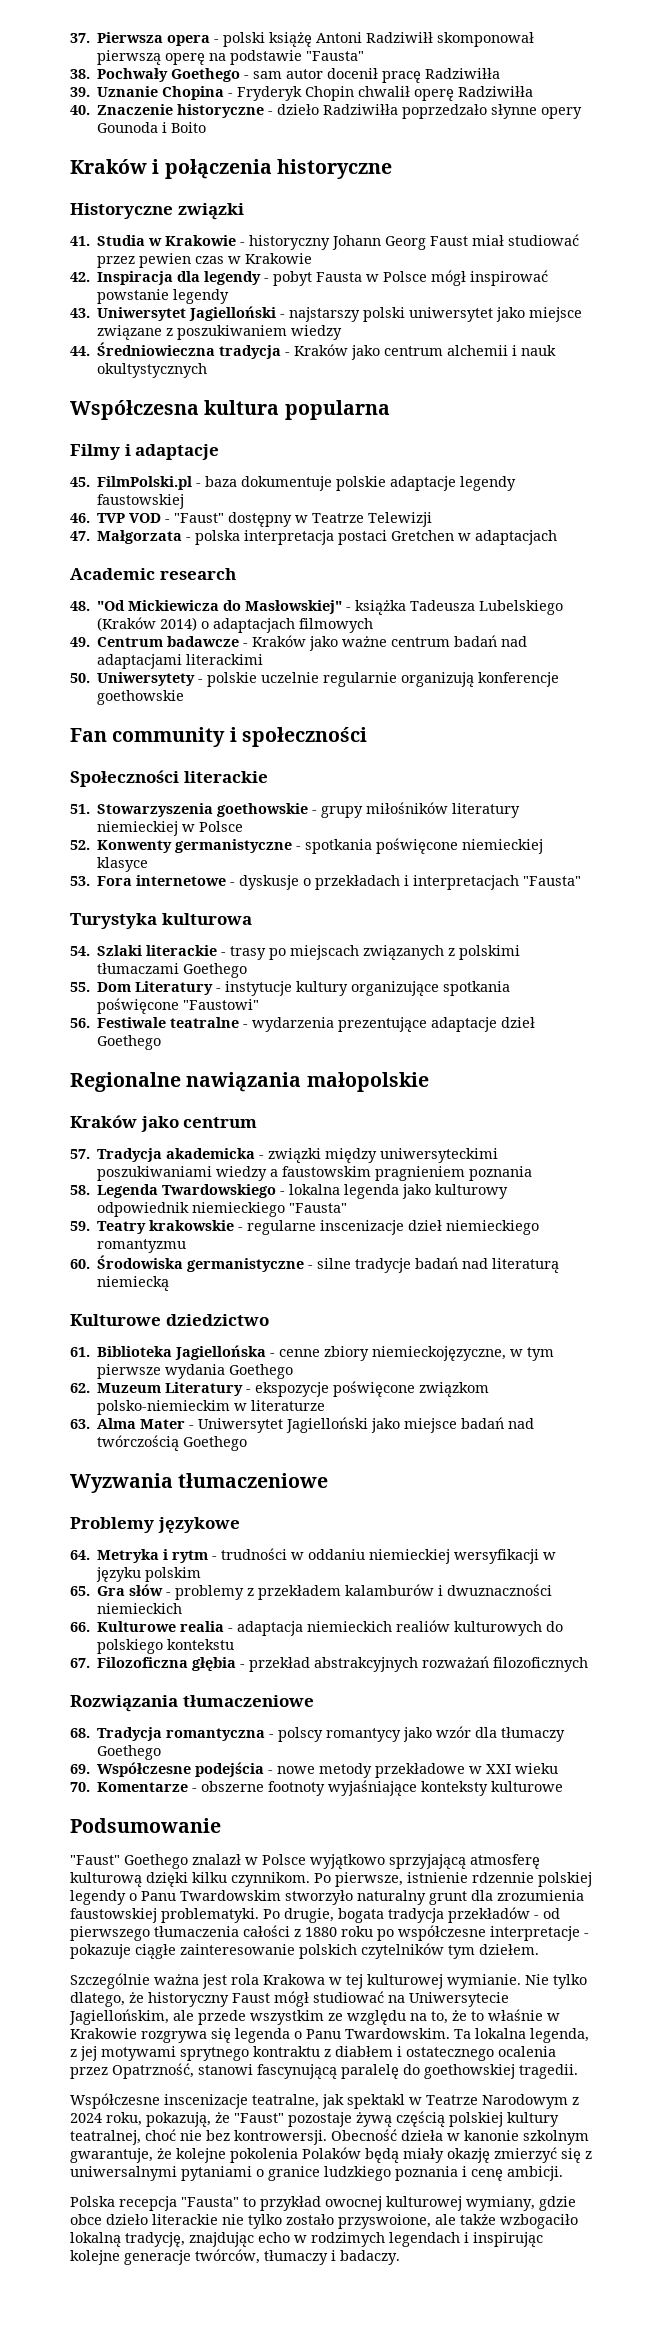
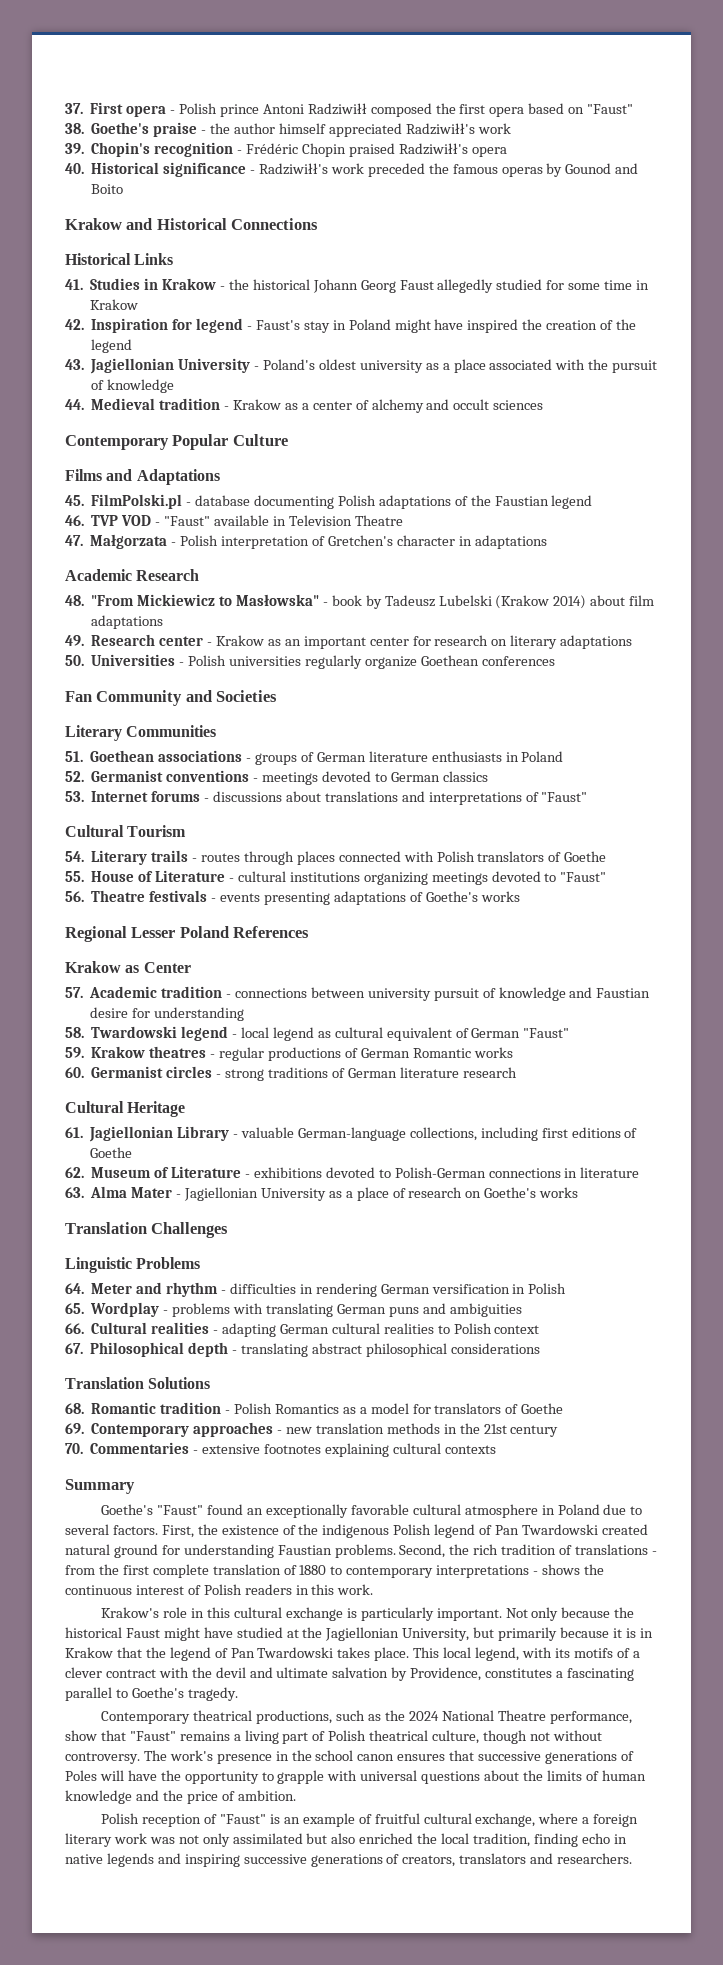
[97,32,164,43] Pierwsza -> [90,102,124,114] First
[223,32,535,47] [97,50,365,65] [70,68,501,83] [70,86,534,101] [70,104,583,119] [97,122,207,133] [70,159,392,179] [70,203,244,220] [70,234,580,250] [97,253,313,268] [70,270,549,286] [97,289,230,304] [70,306,583,322] [97,325,343,340] [70,342,557,360] [97,363,208,378] [70,400,390,420] [70,444,220,460] [70,476,517,491] [97,494,185,509] polski książę Antoni Radziwiłł skomponował pierwszą operę na podstawie "Fausta" // 38. Pochwały Goethego - sam autor docenił pracę Radziwiłła // 39. Uznanie Chopina - Fryderyk Chopin chwalił operę Radziwiłła // 40. Znaczenie historyczne - dzieło Radziwiłła poprzedzało słynne opery Gounoda i Boito // Kraków i połączenia historyczne // Historyczne związki // 41. Studia w Krakowie - historyczny Johann Georg Faust miał studiować przez pewien czas w Krakowie // 42. Inspiracja dla legendy - pobyt Fausta w Polsce mógł inspirować powstanie legendy // 43. Uniwersytet Jagielloński - najstarszy polski uniwersytet jako miejsce związane z poszukiwaniem wiedzy // 44. Średniowieczna tradycja - Kraków jako centrum alchemii i nauk okultystycznych // Współczesna kultura popularna // Filmy i adaptacje // 45. FilmPolski.pl - baza dokumentuje polskie adaptacje legendy faustowskiej -> [178,103,634,117] [65,122,511,137] [65,142,507,157] [65,162,639,177] [91,184,124,194] [65,218,319,230] [65,253,174,265] [65,278,650,293] [90,299,139,310] [65,318,637,333] [91,339,133,353] [65,358,658,374] [91,379,175,393] [65,398,544,413] [65,434,288,450] [65,469,220,485] [65,494,593,509] Polish prince Antoni Radziwiłł composed the first opera based on "Faust" // 38. Goethe's praise - the author himself appreciated Radziwiłł's work // 39. Chopin's recognition - Frédéric Chopin praised Radziwiłł's opera // 40. Historical significance - Radziwiłł's work preceded the famous operas by Gounod and Boito // Krakow and Historical Connections // Historical Links // 41. Studies in Krakow - the historical Johann Georg Faust allegedly studied for some time in Krakow // 42. Inspiration for legend - Faust's stay in Poland might have inspired the creation of the legend // 43. Jagiellonian University - Poland's oldest university as a place associated with the pursuit of knowledge // 44. Medieval tradition - Krakow as a center of alchemy and occult sciences // Contemporary Popular Culture // Films and Adaptations // 45. FilmPolski.pl - database documenting Polish adaptations of the Faustian legend
[228,512,433,527] dostępny w Teatrze Telewizji -> [213,515,403,526] available in Television Theatre
[195,530,558,545] [70,568,236,580] [70,600,564,615] [97,617,374,633] [70,635,528,651] [97,654,264,669] [70,672,560,687] [97,690,185,705] [70,727,367,747] [70,770,268,787] [70,802,521,818] [97,821,244,836] [70,838,544,854] [97,857,149,872] [70,875,582,890] [70,913,252,929] [70,945,521,960] [97,963,248,978] [70,981,511,996] [97,998,260,1014] [70,1017,536,1032] [97,1035,162,1050] [70,1072,429,1092] [70,1115,258,1132] [70,1148,499,1163] [97,1166,533,1181] [70,1184,509,1199] [97,1202,348,1217] [70,1220,540,1235] [97,1239,187,1253] [70,1255,560,1273] [97,1276,170,1291] [70,1314,269,1326] [70,1345,555,1361] [97,1364,294,1379] [70,1381,490,1397] [97,1400,326,1415] [70,1417,535,1433] [97,1435,248,1451] [70,1473,329,1493] [70,1517,240,1533] [70,1548,557,1564] [96,1567,202,1582] [70,1584,553,1600] [97,1603,183,1614] [70,1620,564,1636] [97,1639,235,1654] [70,1656,589,1672] [70,1695,314,1712] [70,1726,566,1742] [97,1745,162,1760] [70,1762,559,1778] [70,1780,564,1796] [70,1818,221,1833] [70,1854,540,1869] [70,1872,592,1887] [70,1890,584,1905] [70,1907,560,1923] [70,1925,589,1941] [70,1943,539,1959] [70,1973,587,1989] [70,1991,509,2007] [69,2009,560,2025] [70,2028,589,2043] [70,2046,556,2061] [70,2063,578,2079] [70,2093,579,2109] [70,2111,559,2127] [70,2129,589,2145] [70,2147,592,2163] [70,2166,563,2181] [70,2196,576,2211] [70,2214,578,2229] [70,2232,543,2247] [70,2249,400,2265] polska interpretacja postaci Gretchen w adaptacjach // Academic research // 48. "Od Mickiewicza do Masłowskiej" - książka Tadeusza Lubelskiego (Kraków 2014) o adaptacjach filmowych // 49. Centrum badawcze - Kraków jako ważne centrum badań nad adaptacjami literackimi // 50. Uniwersytety - polskie uczelnie regularnie organizują konferencje goethowskie // Fan community i społeczności // Społeczności literackie // 51. Stowarzyszenia goethowskie - grupy miłośników literatury niemieckiej w Polsce // 52. Konwenty germanistyczne - spotkania poświęcone niemieckiej klasyce // 53. Fora internetowe - dyskusje o przekładach i interpretacjach "Fausta" // Turystyka kulturowa // 54. Szlaki literackie - trasy po miejscach związanych z polskimi tłumaczami Goethego // 55. Dom Literatury - instytucje kultury organizujące spotkania poświęcone "Faustowi" // 56. Festiwale teatralne - wydarzenia prezentujące adaptacje dzieł Goethego // Regionalne nawiązania małopolskie // Kraków jako centrum // 57. Tradycja akademicka - związki między uniwersyteckimi poszukiwaniami wiedzy a faustowskim pragnieniem poznania // 58. Legenda Twardowskiego - lokalna legenda jako kulturowy odpowiednik niemieckiego "Fausta" // 59. Teatry krakowskie - regularne inscenizacje dzieł niemieckiego romantyzmu // 60. Środowiska germanistyczne - silne tradycje badań nad literaturą niemiecką // Kulturowe dziedzictwo // 61. Biblioteka Jagiellońska - cenne zbiory niemieckojęzyczne, w tym pierwsze wydania Goethego // 62. Muzeum Literatury - ekspozycje poświęcone związkom polsko-niemieckim w literaturze // 63. Alma Mater - Uniwersytet Jagielloński jako miejsce badań nad twórczością Goethego // Wyzwania tłumaczeniowe // Problemy językowe // 64. Metryka i rytm - trudności w oddaniu niemieckiej wersyfikacji w języku polskim // 65. Gra słów - problemy z przekładem kalamburów i dwuznaczności niemieckich // 66. Kulturowe realia - adaptacja niemieckich realiów kulturowych do polskiego kontekstu // 67. Filozoficzna głębia - przekład abstrakcyjnych rozważań filozoficznych // Rozwiązania tłumaczeniowe // 68. Tradycja romantyczna - polscy romantycy jako wzór dla tłumaczy Goethego // 69. Współczesne podejścia - nowe metody przekładowe w XXI wieku // 70. Komentarze - obszerne footnoty wyjaśniające konteksty kulturowe // Podsumowanie // "Faust" Goethego znalazł w Polsce wyjątkowo sprzyjającą atmosferę kulturową dzięki kilku czynnikom. Po pierwsze, istnienie rdzennie polskiej legendy o Panu Twardowskim stworzyło naturalny grunt dla zrozumienia faustowskiej problematyki. Po drugie, bogata tradycja przekładów - od pierwszego tłumaczenia całości z 1880 roku po współczesne interpretacje - pokazuje ciągłe zainteresowanie polskich czytelników tym dziełem. // Szczególnie ważna jest rola Krakowa w tej kulturowej wymianie. Nie tylko dlatego, że historyczny Faust mógł studiować na Uniwersytecie Jagiellońskim, ale przede wszystkim ze względu na to, że to właśnie w Krakowie rozgrywa się legenda o Panu Twardowskim. Ta lokalna legenda, z jej motywami sprytnego kontraktu z diabłem i ostatecznego ocalenia przez Opatrzność, stanowi fascynującą paralelę do goethowskiej tragedii. // Współczesne inscenizacje teatralne, jak spektakl w Teatrze Narodowym z 2024 roku, pokazują, że "Faust" pozostaje żywą częścią polskiej kultury teatralnej, choć nie bez kontrowersji. Obecność dzieła w kanonie szkolnym gwarantuje, że kolejne pokolenia Polaków będą miały okazję zmierzyć się z uniwersalnymi pytaniami o granice ludzkiego poznania i cenę ambicji. // Polska recepcja "Fausta" to przykład owocnej kulturowej wymiany, gdzie obce dzieło literackie nie tylko zostało przyswoione, ale także wzbogaciło lokalną tradycję, znajdując echo w rodzimych legendach i inspirując kolejne generacje twórców, tłumaczy i badaczy. -> [180,535,547,549] [65,569,200,581] [65,594,655,609] [91,615,164,629] [65,634,633,649] [65,654,555,669] [65,690,278,706] [65,725,217,741] [65,750,564,765] [65,770,488,785] [65,791,588,805] [65,825,187,837] [65,850,607,865] [65,870,607,885] [65,890,520,905] [65,926,310,942] [65,961,191,973] [65,986,651,1001] [90,1007,245,1021] [65,1026,570,1041] [65,1046,513,1061] [65,1066,517,1081] [65,1101,186,1117] [65,1126,638,1142] [90,1147,133,1158] [65,1166,640,1178] [65,1186,579,1201] [65,1222,229,1238] [65,1257,201,1273] [65,1282,567,1297] [65,1302,522,1317] [65,1322,540,1337] [65,1342,540,1357] [65,1377,211,1389] [65,1402,564,1414] [65,1422,559,1437] [65,1442,496,1457] [65,1479,135,1494] [101,1504,643,1518] [65,1524,648,1538] [65,1544,657,1558] [65,1564,604,1578] [65,1584,374,1595] [101,1607,635,1621] [65,1627,653,1641] [65,1647,640,1661] [65,1667,634,1681] [65,1687,238,1701] [101,1710,632,1724] [65,1730,602,1744] [65,1750,634,1764] [65,1770,646,1784] [65,1790,296,1804] [101,1813,639,1827] [65,1833,627,1847] [65,1853,633,1867] Polish interpretation of Gretchen's character in adaptations // Academic Research // 48. "From Mickiewicz to Masłowska" - book by Tadeusz Lubelski (Krakow 2014) about film adaptations // 49. Research center - Krakow as an important center for research on literary adaptations // 50. Universities - Polish universities regularly organize Goethean conferences // Fan Community and Societies // Literary Communities // 51. Goethean associations - groups of German literature enthusiasts in Poland // 52. Germanist conventions - meetings devoted to German classics // 53. Internet forums - discussions about translations and interpretations of "Faust" // Cultural Tourism // 54. Literary trails - routes through places connected with Polish translators of Goethe // 55. House of Literature - cultural institutions organizing meetings devoted to "Faust" // 56. Theatre festivals - events presenting adaptations of Goethe's works // Regional Lesser Poland References // Krakow as Center // 57. Academic tradition - connections between university pursuit of knowledge and Faustian desire for understanding // 58. Twardowski legend - local legend as cultural equivalent of German "Faust" // 59. Krakow theatres - regular productions of German Romantic works // 60. Germanist circles - strong traditions of German literature research // Cultural Heritage // 61. Jagiellonian Library - valuable German-language collections, including first editions of Goethe // 62. Museum of Literature - exhibitions devoted to Polish-German connections in literature // 63. Alma Mater - Jagiellonian University as a place of research on Goethe's works // Translation Challenges // Linguistic Problems // 64. Meter and rhythm - difficulties in rendering German versification in Polish // 65. Wordplay - problems with translating German puns and ambiguities // 66. Cultural realities - adapting German cultural realities to Polish context // 67. Philosophical depth - translating abstract philosophical considerations // Translation Solutions // 68. Romantic tradition - Polish Romantics as a model for translators of Goethe // 69. Contemporary approaches - new translation methods in the 21st century // 70. Commentaries - extensive footnotes explaining cultural contexts // Summary // Goethe's "Faust" found an exceptionally favorable cultural atmosphere in Poland due to several factors. First, the existence of the indigenous Polish legend of Pan Twardowski created natural ground for understanding Faustian problems. Second, the rich tradition of translations - from the first complete translation of 1880 to contemporary interpretations - shows the continuous interest of Polish readers in this work. // Krakow's role in this cultural exchange is particularly important. Not only because the historical Faust might have studied at the Jagiellonian University, but primarily because it is in Krakow that the legend of Pan Twardowski takes place. This local legend, with its motifs of a clever contract with the devil and ultimate salvation by Providence, constitutes a fascinating parallel to Goethe's tragedy. // Contemporary theatrical productions, such as the 2024 National Theatre performance, show that "Faust" remains a living part of Polish theatrical culture, though not without controversy. The work's presence in the school canon ensures that successive generations of Poles will have the opportunity to grapple with universal questions about the limits of human knowledge and the price of ambition. // Polish reception of "Faust" is an example of fruitful cultural exchange, where a foreign literary work was not only assimilated but also enriched the local tradition, finding echo in native legends and inspiring successive generations of creators, translators and researchers.

